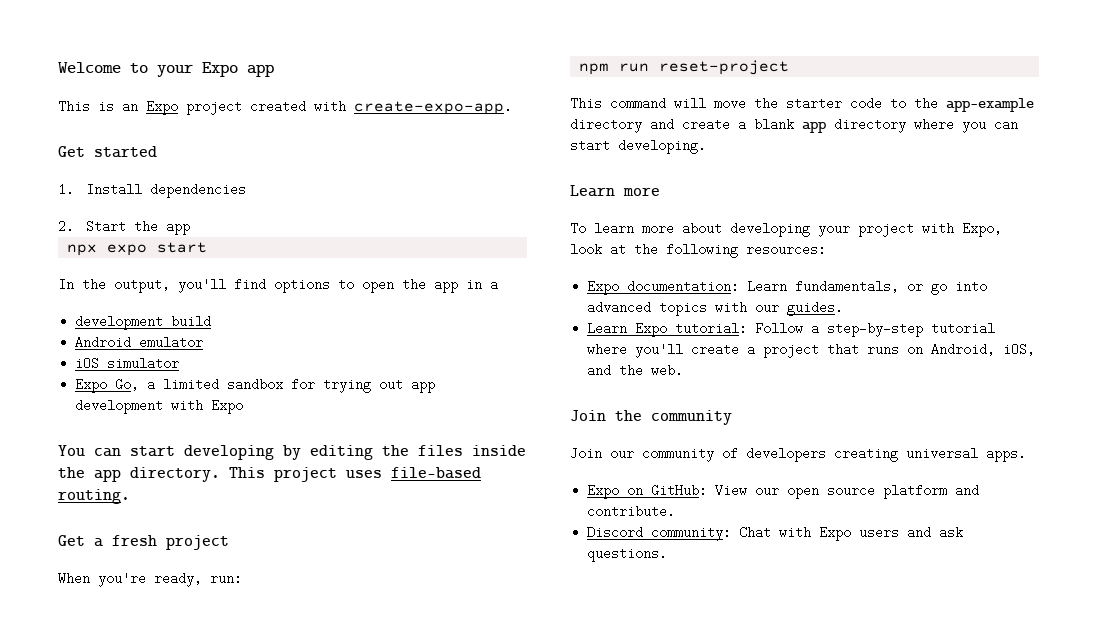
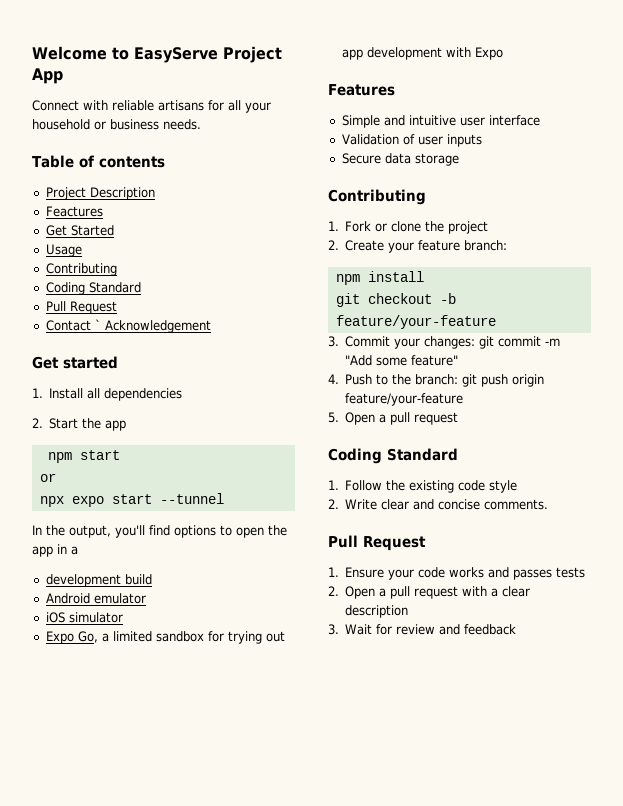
[157,62,274,77] [58,100,512,115] your Expo app // This is an Expo project created with create-expo-app. -> [134,46,282,63] [32,68,63,84] [32,100,271,113] [32,119,201,130] [32,155,165,168] [45,187,155,200] [45,206,103,217] [45,225,114,236] [45,244,82,257] [45,263,117,276] [45,282,141,295] [45,301,117,314] [45,319,211,333] EasyServe Project App // Connect with reliable artisans for all your household or business needs. // Table of contents // Project Description // Feactures // Get Started // Usage // Contributing // Coding Standard // Pull Request // Contact ` Acknowledgement
(143, 189) none -> [87,388,101,399] all
(191, 227) none -> [47,450,120,463] [39,473,56,482] // npm start // or
(208, 247) none -> [159,493,224,504] --tunnel
[58,445,526,460] [58,467,481,482] [58,489,130,504] [58,535,229,550] [58,572,242,587] [579,60,790,75] [570,97,1034,112] [570,118,1018,133] [570,139,706,154] [570,185,660,197] [570,222,1002,237] [570,243,826,258] [587,280,988,295] [587,301,844,316] [587,322,996,337] [587,343,1036,358] [587,364,684,377] [570,410,732,425] [570,447,1026,462] [587,484,980,499] [587,505,676,518] [587,526,964,541] [587,547,668,562] You can start developing by editing the files inside the app directory. This project uses file-based routing. // Get a fresh project // When you're ready, run: // npm run reset-project // This command will move the starter code to the app-example directory and create a blank app directory where you can start developing. // Learn more // To learn more about developing your project with Expo, look at the following resources: // Expo documentation: Learn fundamentals, or go into advanced topics with our guides. // Learn Expo tutorial: Follow a step-by-step tutorial where you'll create a project that runs on Android, iOS, and the web. // Join the community // Join our community of developers creating universal apps. // Expo on GitHub: View our open source platform and contribute. // Discord community: Chat with Expo users and ask questions. -> [328,84,395,96] [341,115,540,128] [341,134,482,147] [341,153,459,166] [328,189,426,205] [328,221,489,234] [328,240,508,253] [335,271,424,285] [335,293,456,307] [335,315,496,329] [328,336,561,349] [345,355,459,366] [328,374,545,387] [345,393,464,406] [328,412,459,425] [328,448,458,464] [328,480,518,493] [328,499,549,510] [328,535,426,551] [328,567,586,580] [328,586,531,599] [345,605,409,618] [328,624,517,635] Features // Simple and intuitive user interface // Validation of user inputs // Secure data storage // Contributing // 1. Fork or clone the project // 2. Create your feature branch: // npm install // git checkout -b feature/your-feature // 3. Commit your changes: git commit -m "Add some feature" // 4. Push to the branch: git push origin feature/your-feature // 5. Open a pull request // Coding Standard // 1. Follow the existing code style // 2. Write clear and concise comments. // Pull Request // 1. Ensure your code works and passes tests // 2. Open a pull request with a clear description // 3. Wait for review and feedback

